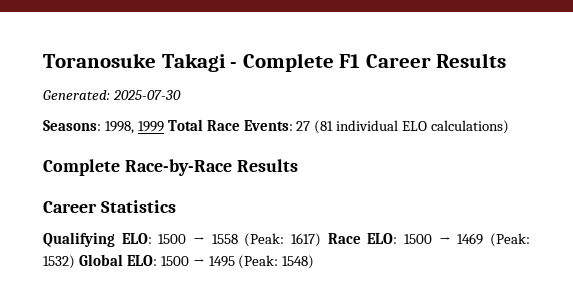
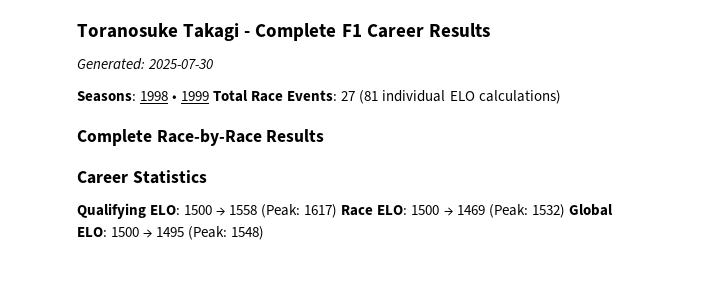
[104,121,134,134] 1998, -> [140,91,178,101] 1998 •

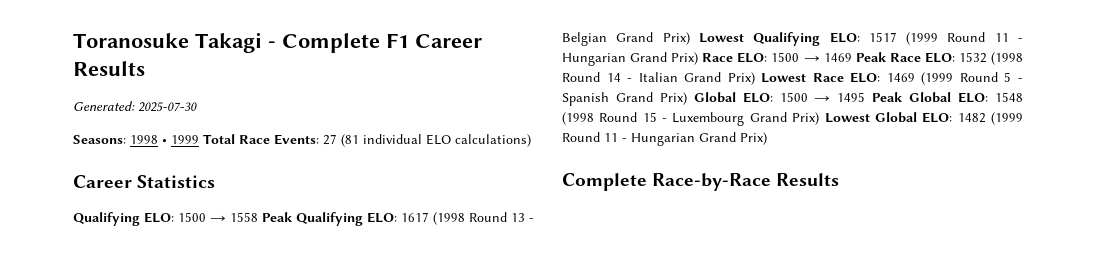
[77,129,325,146] // Complete Race-by-Race Results -> (531, 140) none
[261,204,338,218] (Peak: 1617) -> [262,212,534,226] [562,32,1024,46] [562,52,699,66] Peak Qualifying ELO: 1617 (1998 Round 13 - Belgian Grand Prix) Lowest Qualifying ELO: 1517 (1999 Round 11 - Hungarian Grand Prix)
[488,204,565,218] (Peak: 1532) -> [855,52,1023,65] [562,72,1023,85] [562,92,687,106] Peak Race ELO: 1532 (1998 Round 14 - Italian Grand Prix) Lowest Race ELO: 1469 (1999 Round 5 - Spanish Grand Prix)
[188,226,265,240] (Peak: 1548) -> [872,92,1024,103] [562,112,1023,126] [562,132,767,146] [562,173,840,191] Peak Global ELO: 1548 (1998 Round 15 - Luxembourg Grand Prix) Lowest Global ELO: 1482 (1999 Round 11 - Hungarian Grand Prix) // Complete Race-by-Race Results

